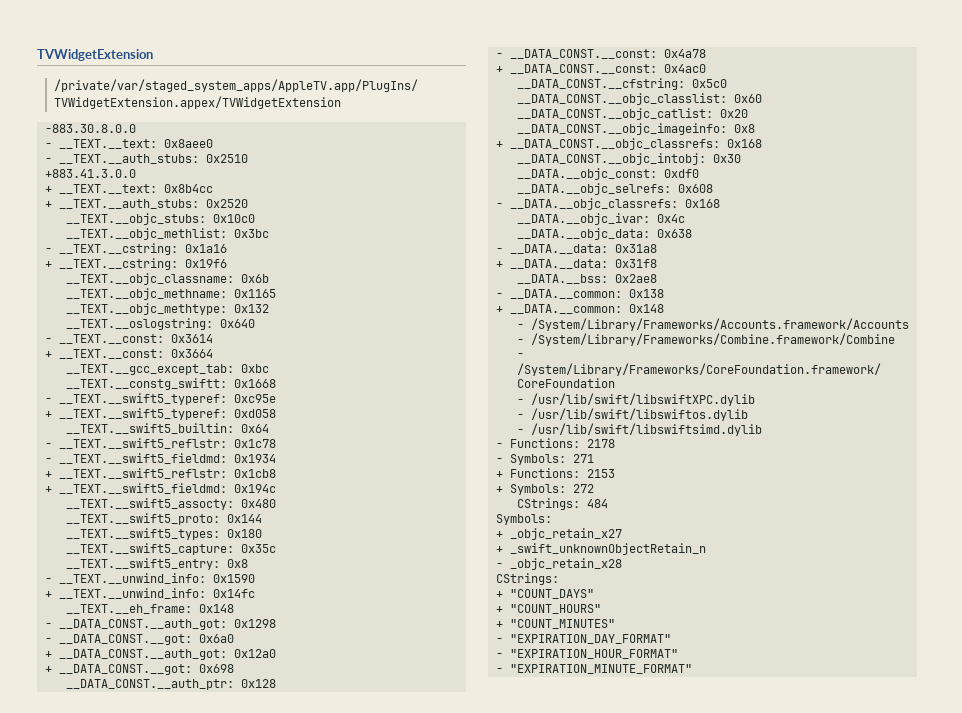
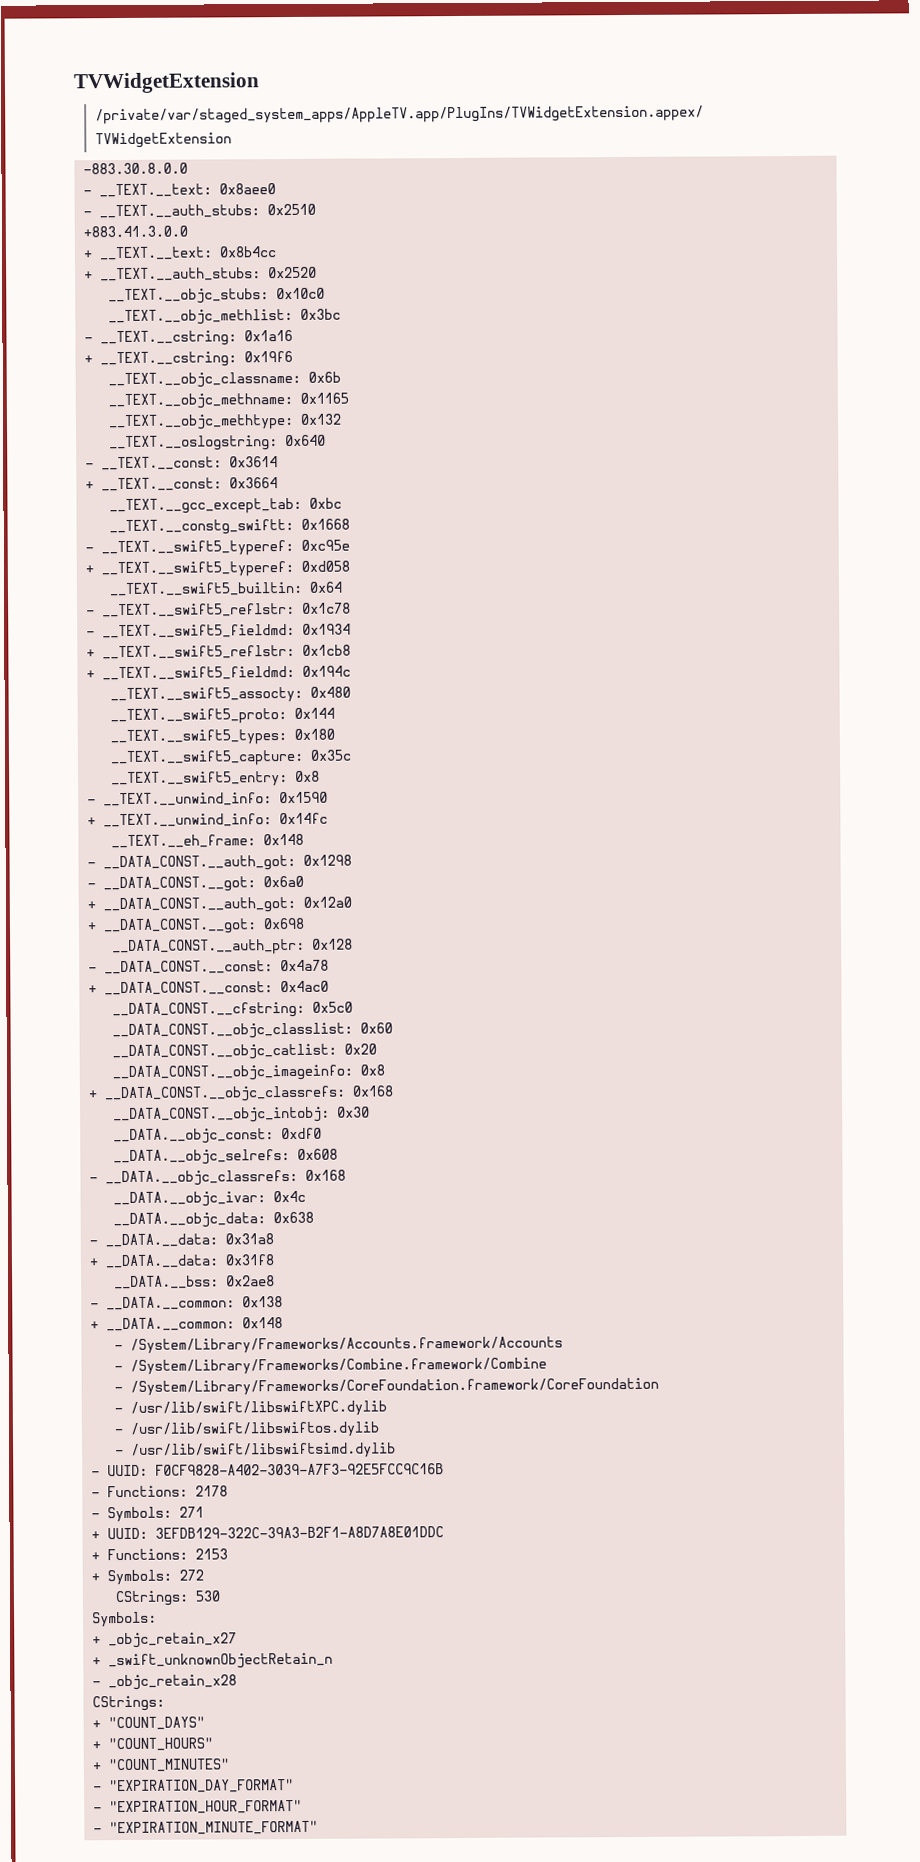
(762, 429) none -> [91,1463,445,1477] // - UUID: F0CF9828-A402-3039-A7F3-92E5FCC9C16B
(594, 458) none -> [91,1526,445,1540] // + UUID: 3EFDB129-322C-39A3-B2F1-A8D7A8E01DDC
[586,499,608,508] 484 -> [195,1590,221,1602] 530

